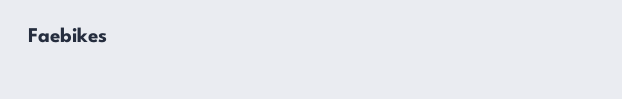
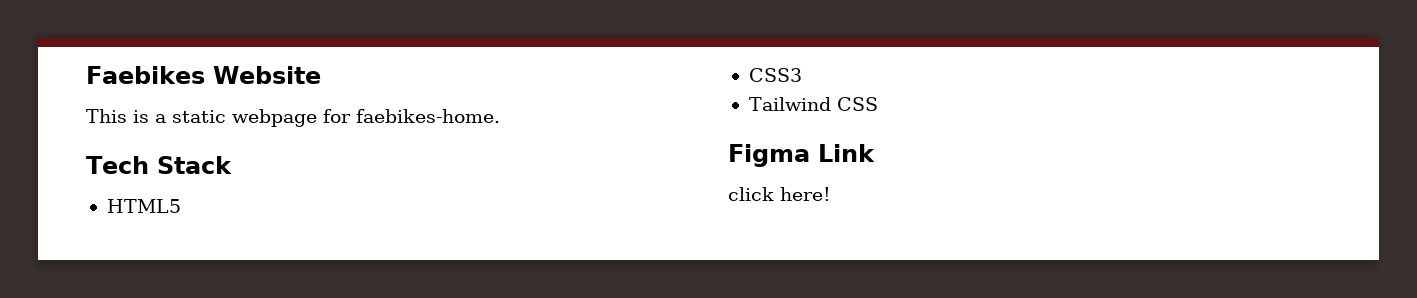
(107, 35) none -> [212,66,321,84] [86,109,500,127] [86,156,232,174] [106,199,181,213] [748,68,802,82] [748,97,878,111] [728,144,875,167] [728,187,831,201] Website // This is a static webpage for faebikes-home. // Tech Stack // HTML5 // CSS3 // Tailwind CSS // Figma Link // click here!

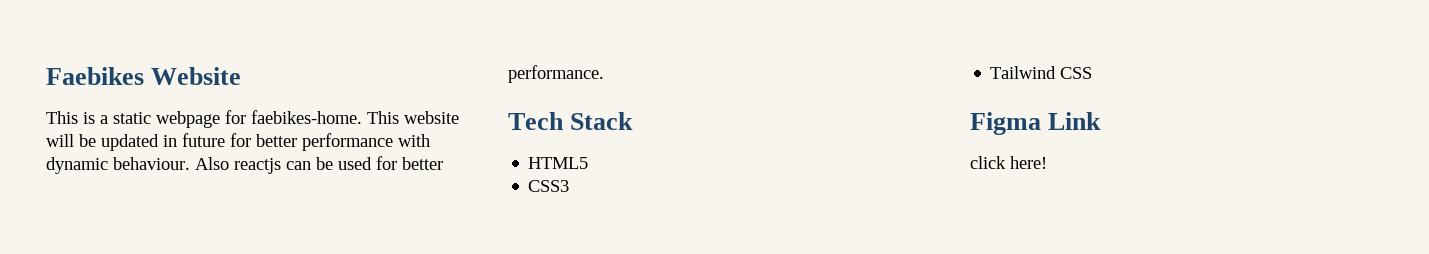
(500, 116) none -> [367,111,459,124] [46,133,430,151] [46,156,443,174] [508,65,604,83] This website will be updated in future for better performance with dynamic behaviour. Also reactjs can be used for better performance.

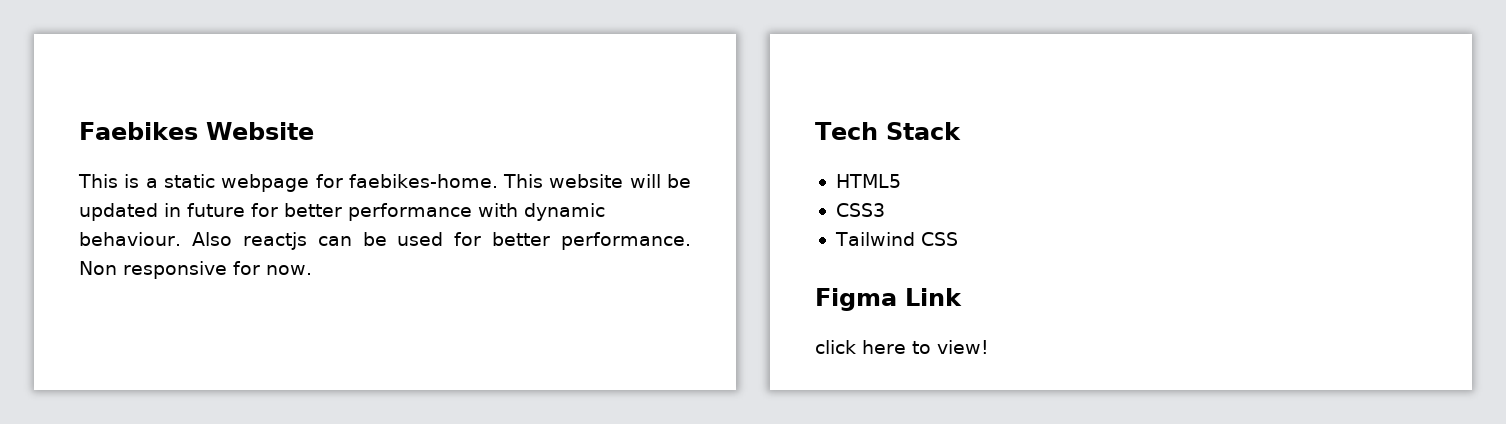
(604, 74) none -> [79,261,312,279] Non responsive for now.
[1010,156,1047,169] here! -> [862,340,989,354] here to view!

